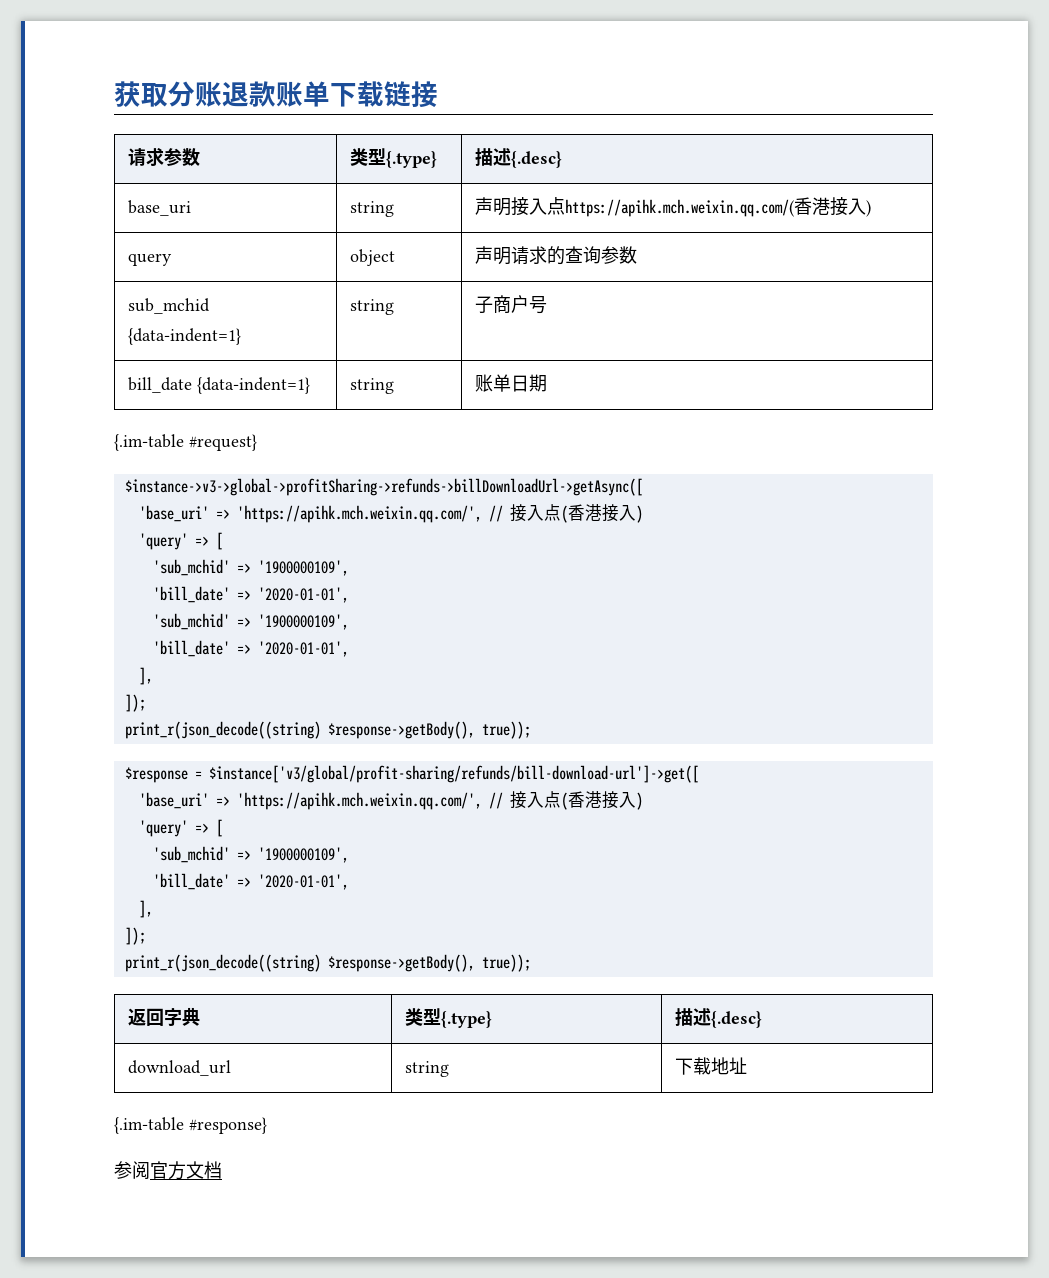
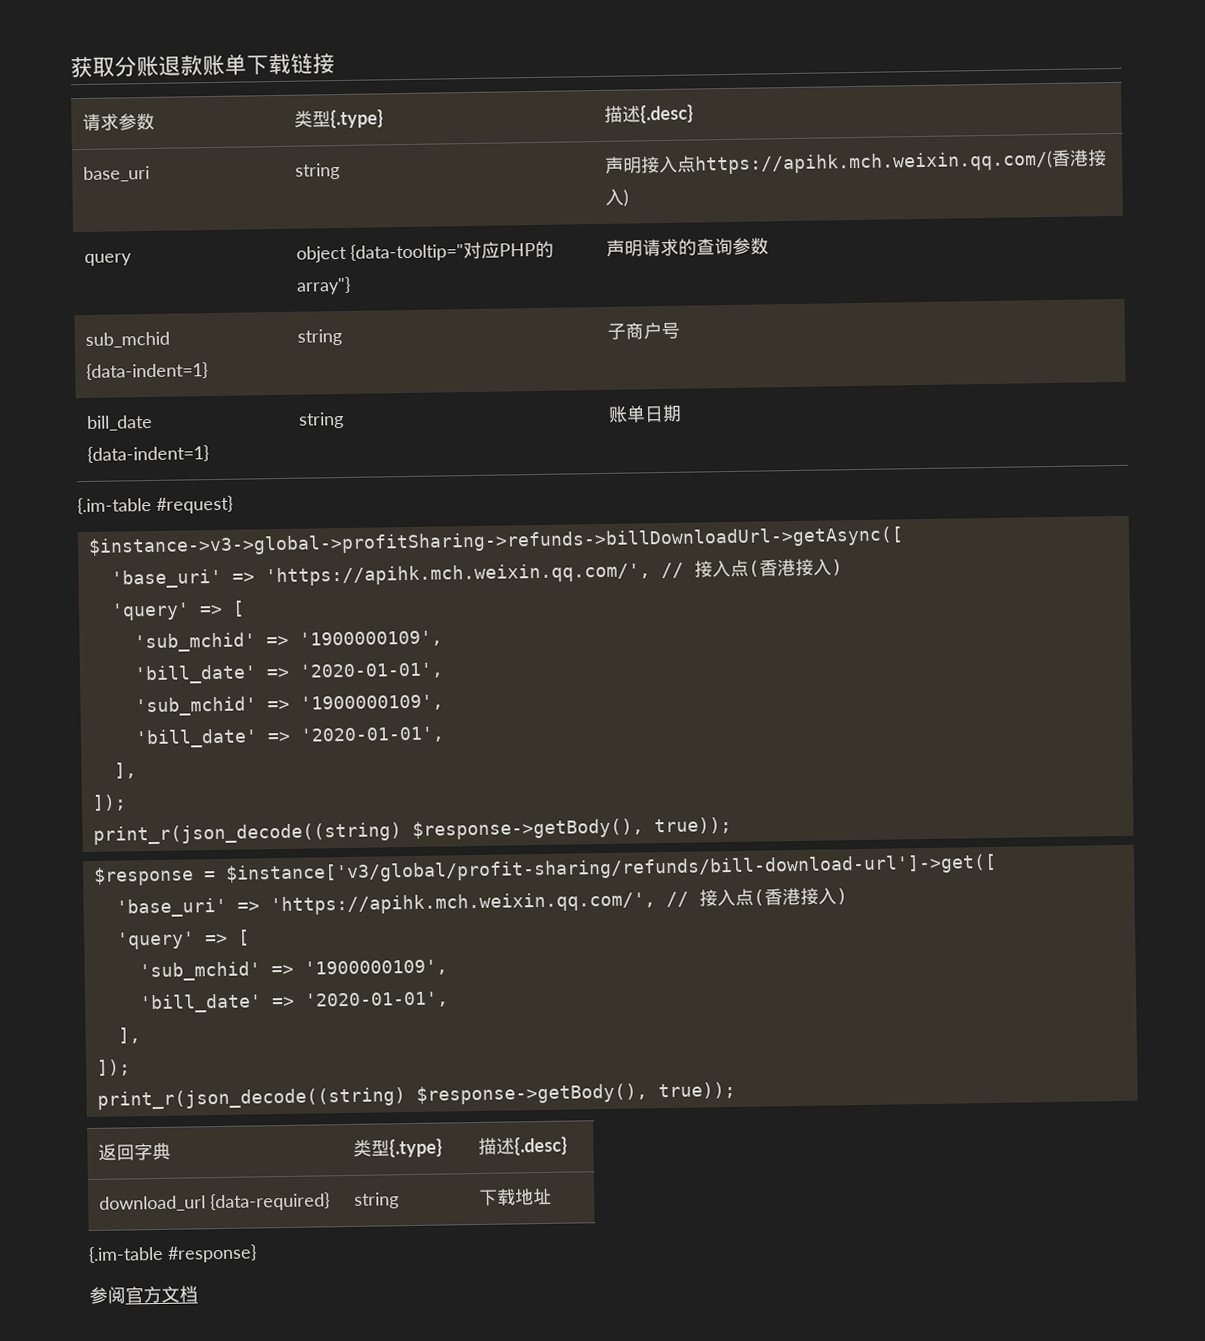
(396, 257) none -> [350,240,555,262] [296,276,352,295] {data-tooltip="对应PHP的array"}
(232, 1068) none -> [210,1192,331,1212] {data-required}

